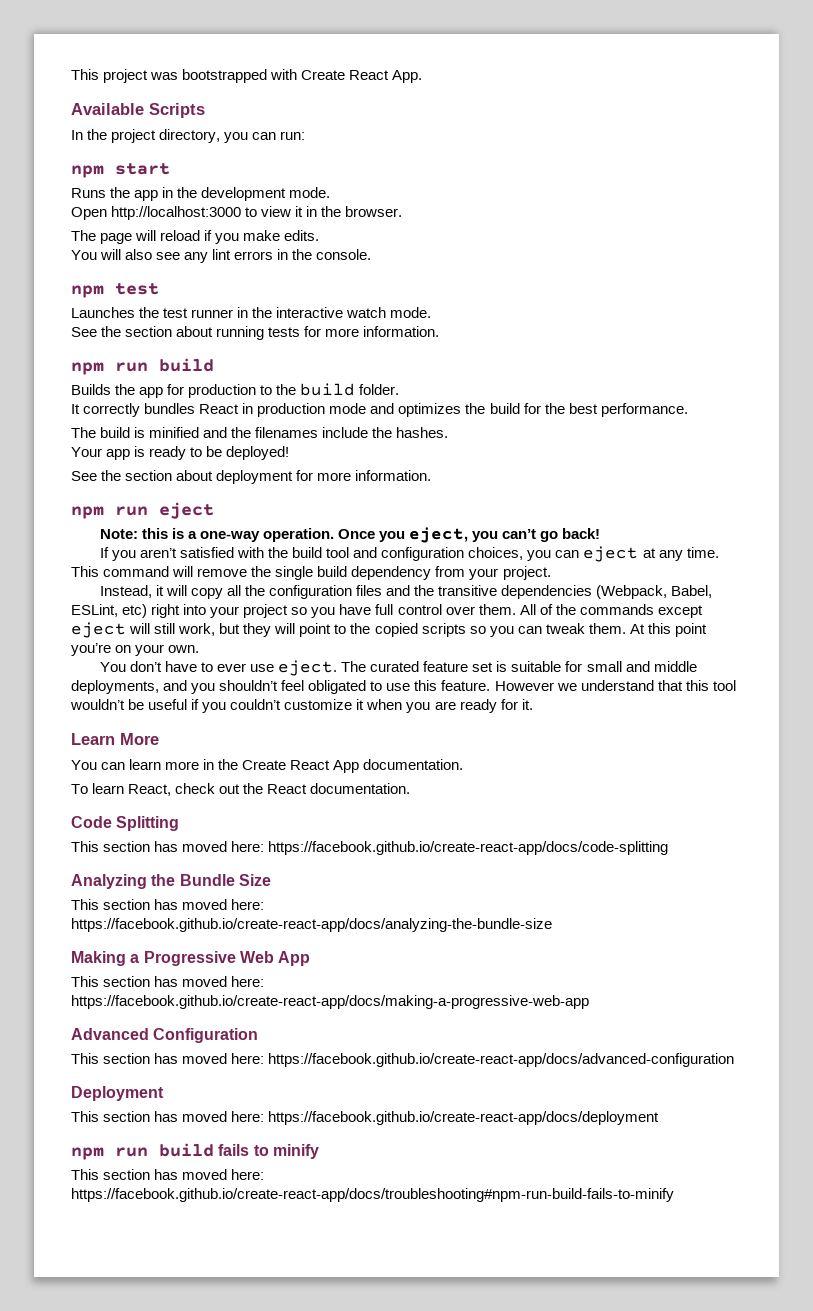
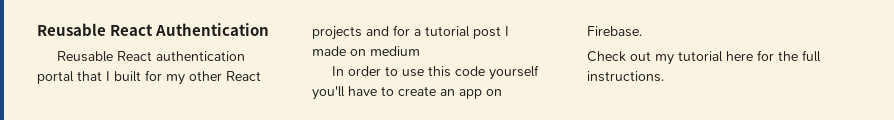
[71,69,423,83] [71,103,205,118] [71,129,306,143] [71,163,170,178] [71,187,331,201] [71,206,403,220] [71,230,320,244] [71,249,372,263] [71,283,159,298] [71,307,432,318] [71,326,440,340] [71,358,214,375] [71,383,400,398] [71,403,688,417] [71,427,449,438] [71,446,290,460] [71,470,432,484] [71,502,214,519] [99,527,601,543] [99,546,719,562] [71,566,551,580] [99,585,713,599] [71,604,703,618] [71,622,707,638] [71,643,200,656] [99,660,697,676] [71,680,736,694] [70,699,533,713] [71,733,159,745] [71,759,464,773] [71,783,411,796] [71,816,180,831] [71,841,669,855] [71,874,271,889] [71,899,265,910] [71,918,552,932] [71,951,311,966] [71,976,265,987] [71,995,589,1009] [71,1028,259,1043] [71,1053,735,1067] [71,1086,164,1101] [71,1111,660,1125] [71,1143,319,1160] [71,1169,265,1180] [71,1188,674,1202] This project was bootstrapped with Create React App. // Available Scripts // In the project directory, you can run: // npm start // Runs the app in the development mode. // Open http://localhost:3000 to view it in the browser. // The page will reload if you make edits. // You will also see any lint errors in the console. // npm test // Launches the test runner in the interactive watch mode. // See the section about running tests for more information. // npm run build // Builds the app for production to the build folder. // It correctly bundles React in production mode and optimizes the build for the best performance. // The build is minified and the filenames include the hashes. // Your app is ready to be deployed! // See the section about deployment for more information. // npm run eject // Note: this is a one-way operation. Once you eject, you can’t go back! // If you aren’t satisfied with the build tool and configuration choices, you can eject at any time. This command will remove the single build dependency from your project. // Instead, it will copy all the configuration files and the transitive dependencies (Webpack, Babel, ESLint, etc) right into your project so you have full control over them. All of the commands except eject will still work, but they will point to the copied scripts so you can tweak them. At this point you’re on your own. // You don’t have to ever use eject. The curated feature set is suitable for small and middle deployments, and you shouldn’t feel obligated to use this feature. However we understand that this tool wouldn’t be useful if you couldn’t customize it when you are ready for it. // Learn More // You can learn more in the Create React App documentation. // To learn React, check out the React documentation. // Code Splitting // This section has moved here: https://facebook.github.io/create-react-app/docs/code-splitting // Analyzing the Bundle Size // This section has moved here: https://facebook.github.io/create-react-app/docs/analyzing-the-bundle-size // Making a Progressive Web App // This section has moved here: https://facebook.github.io/create-react-app/docs/making-a-progressive-web-app // Advanced Configuration // This section has moved here: https://facebook.github.io/create-react-app/docs/advanced-configuration // Deployment // This section has moved here: https://facebook.github.io/create-react-app/docs/deployment // npm run build fails to minify // This section has moved here: https://facebook.github.io/create-react-app/docs/troubleshooting#npm-run-build-fails-to-minify -> [37,23,270,36] [57,51,246,62] [37,70,261,85] [312,25,509,40] [312,46,420,56] [332,65,540,80] [312,86,502,100] [587,26,642,37] [587,50,821,65] [587,71,664,82] Reusable React Authentication // Reusable React authentication portal that I built for my other React projects and for a tutorial post I made on medium // In order to use this code yourself you'll have to create an app on Firebase. // Check out my tutorial here for the full instructions.

